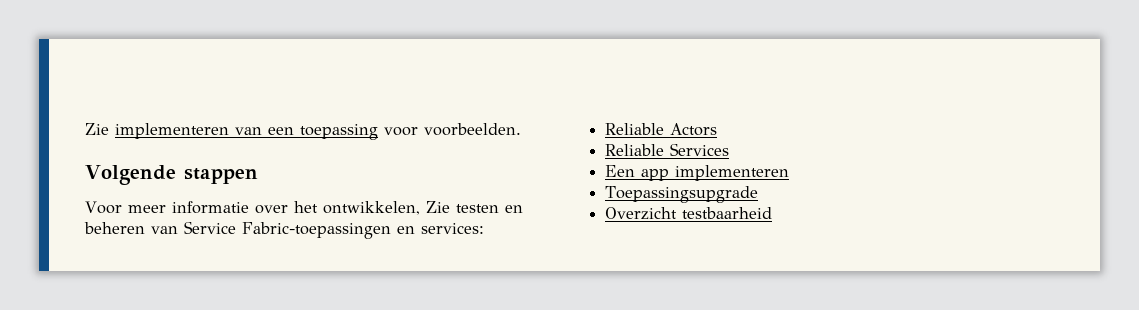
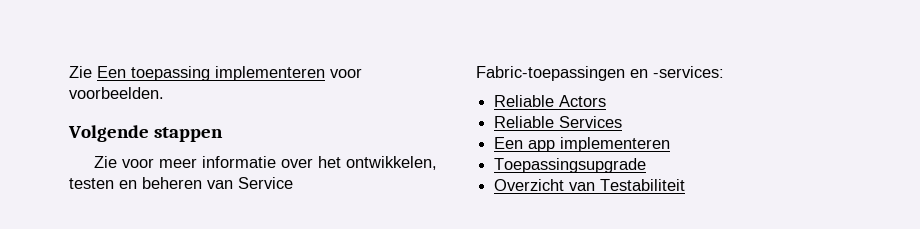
[85,123,378,140] Zie implementeren van een toepassing -> [69,66,325,81] Zie Een toepassing implementeren
[85,201,122,214] Voor -> [93,156,154,168] Zie voor
[425,201,450,213] Zie -> (437, 163) none
[421,223,484,234] services: -> [653,66,724,78] -services:
[682,207,773,219] testbaarheid -> [569,179,686,191] van Testabiliteit

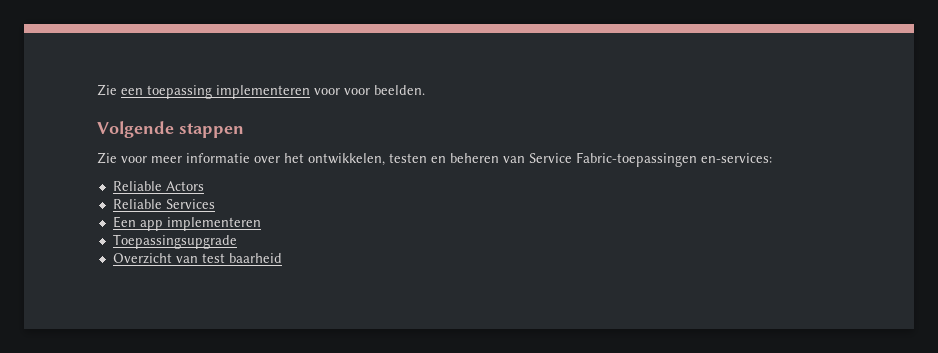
[69,66,126,78] Zie Een -> [97,84,143,96] Zie een
[69,87,164,99] voorbeelden. -> [344,85,425,95] voor beelden.
[630,66,724,78] en -services: -> [701,153,772,163] en-services:
[600,179,686,191] Testabiliteit -> [201,253,282,263] test baarheid

